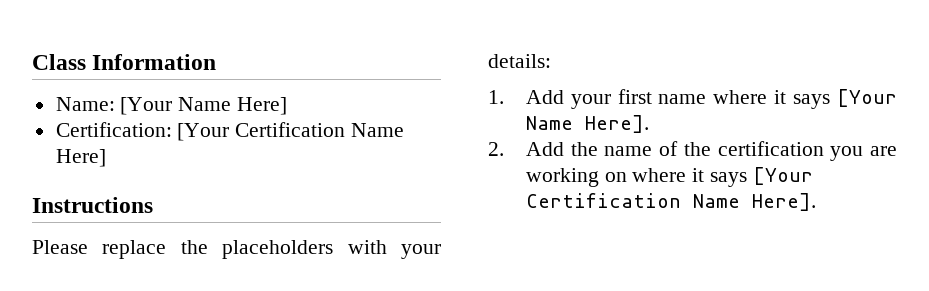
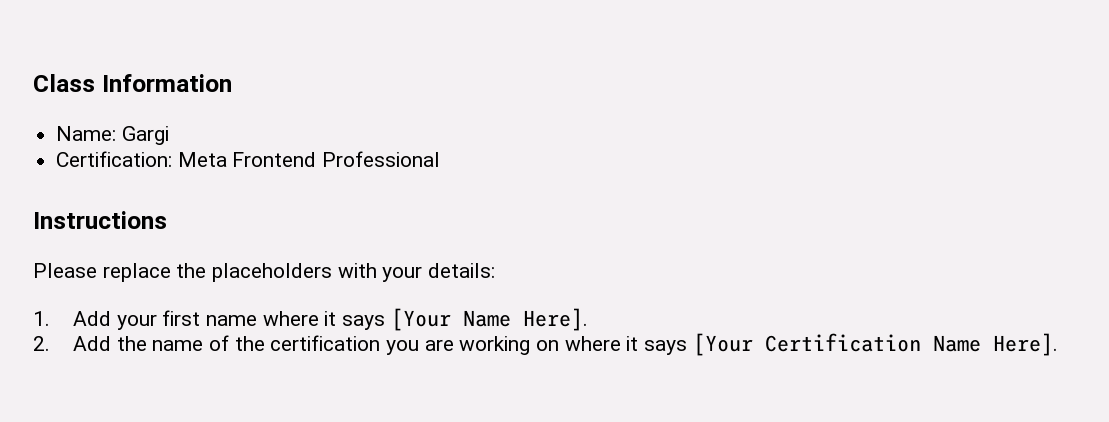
[120,97,288,115] [55,122,405,141] [55,149,106,167] [Your Name Here] // Certification: [Your Certification Name Here] -> [121,126,169,145] [56,151,441,167] Gargi // Certification: Meta Frontend Professional

